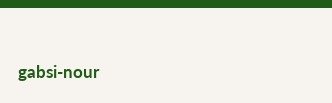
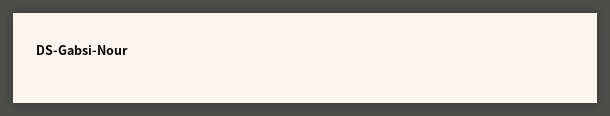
[18,65,100,81] gabsi-nour -> [36,45,128,55] DS-Gabsi-Nour

